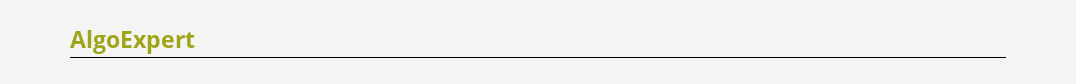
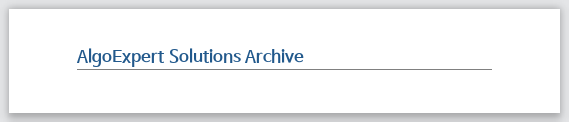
(195, 42) none -> [168,48,305,63] Solutions Archive

